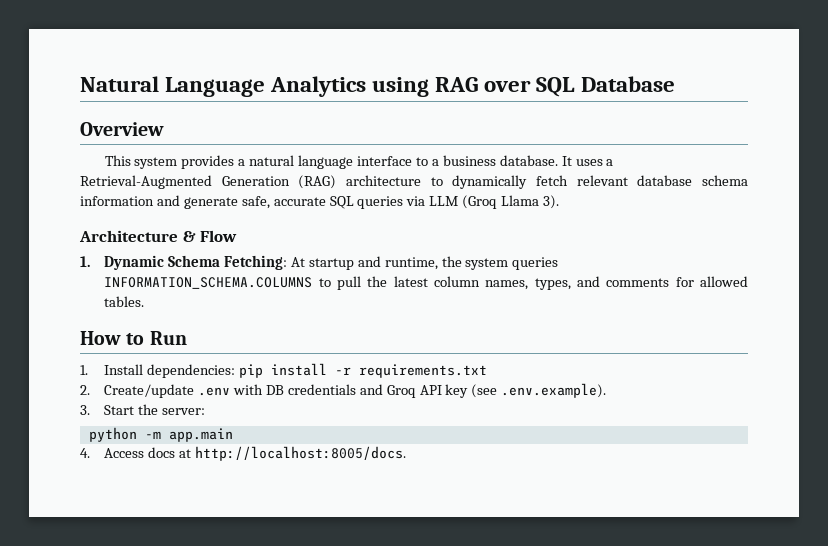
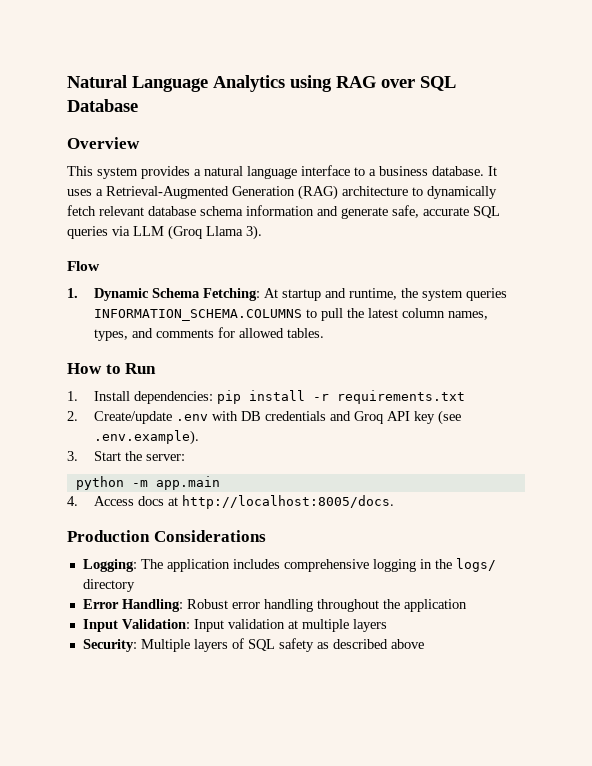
[79,230,196,242] Architecture & -> (262, 232) none
(406, 453) none -> [67,530,266,542] [82,558,496,572] [82,579,135,592] [82,599,467,612] [82,619,387,632] [82,638,424,652] // Production Considerations // Logging: The application includes comprehensive logging in the logs/ directory // Error Handling: Robust error handling throughout the application // Input Validation: Input validation at multiple layers // Security: Multiple layers of SQL safety as described above

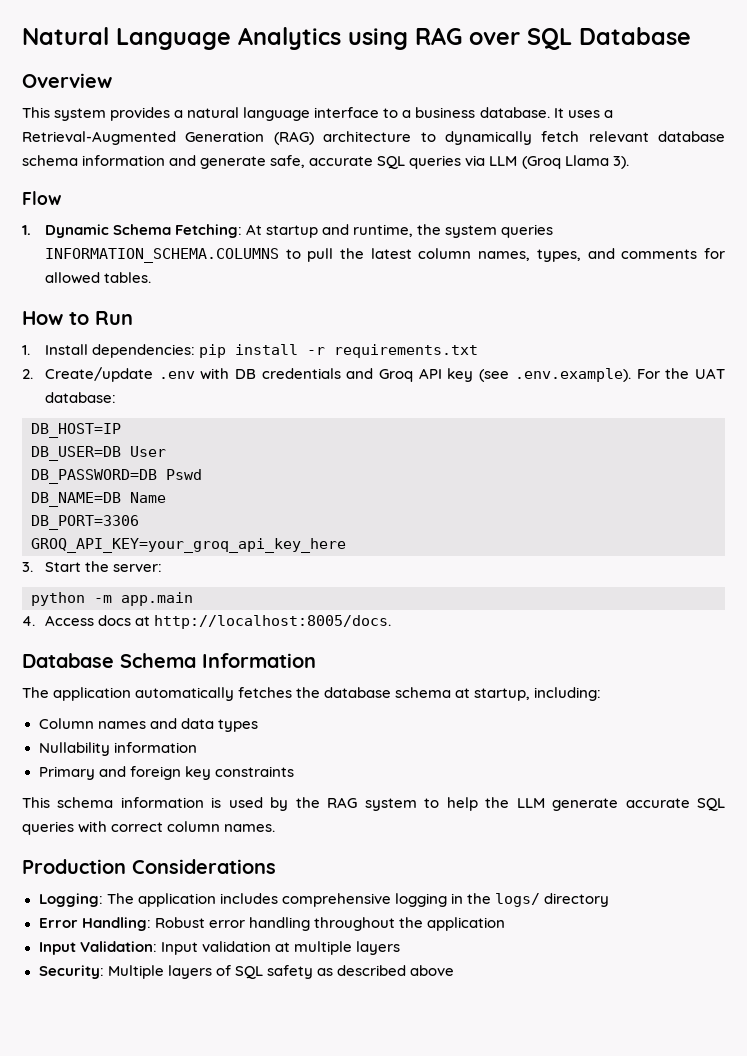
(200, 437) none -> [636,368,726,379] [44,392,116,403] [31,423,121,438] [31,446,166,461] [31,469,202,484] [31,492,166,507] [31,515,139,530] [31,538,346,553] For the UAT database: // DB_HOST=IP // DB_USER=DB User // DB_PASSWORD=DB Pswd // DB_NAME=DB Name // DB_PORT=3306 // GROQ_API_KEY=your_groq_api_key_here
(395, 502) none -> [22,653,316,668] [22,687,602,701] [38,718,258,732] [38,742,197,756] [38,766,294,780] [22,797,725,811] [22,821,276,835] // Database Schema Information // The application automatically fetches the database schema at startup, including: // Column names and data types // Nullability information // Primary and foreign key constraints // This schema information is used by the RAG system to help the LLM generate accurate SQL queries with correct column names.

